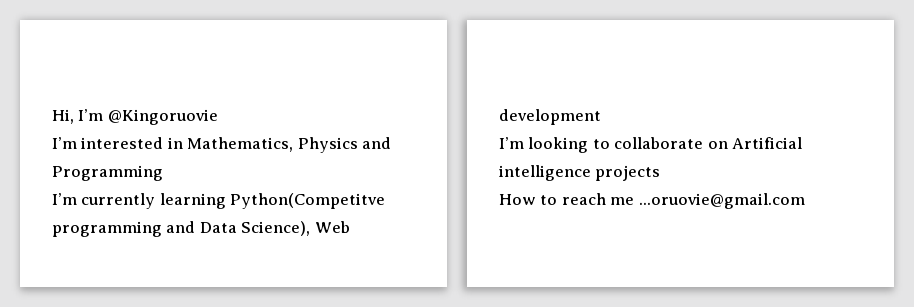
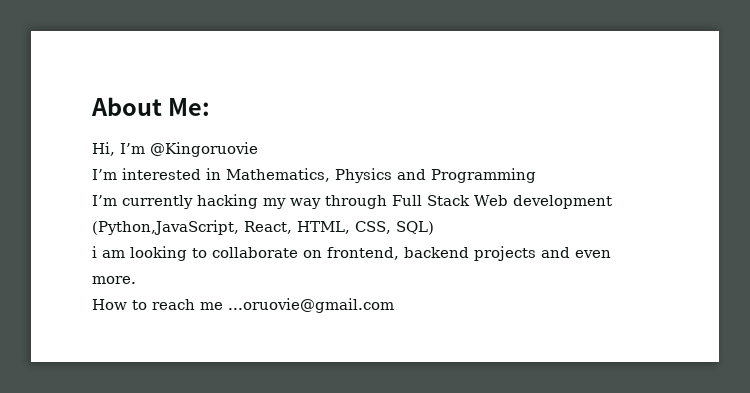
(52, 116) none -> [91,97,211,116] About Me: //
[159,193,386,209] [52,221,350,237] [499,109,601,125] [499,137,524,149] learning Python(Competitve programming and Data Science), Web development // I’m -> [197,194,612,209] [92,220,434,235] [92,246,125,258] hacking my way through Full Stack Web development (Python,JavaScript, React, HTML, CSS, SQL) // i am
[732,137,803,149] [499,165,591,181] Artificial intelligence -> [327,247,469,260] frontend, backend
(661, 173) none -> [541,247,611,258] [92,276,136,284] and even more.

